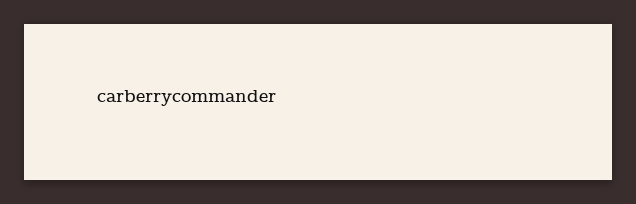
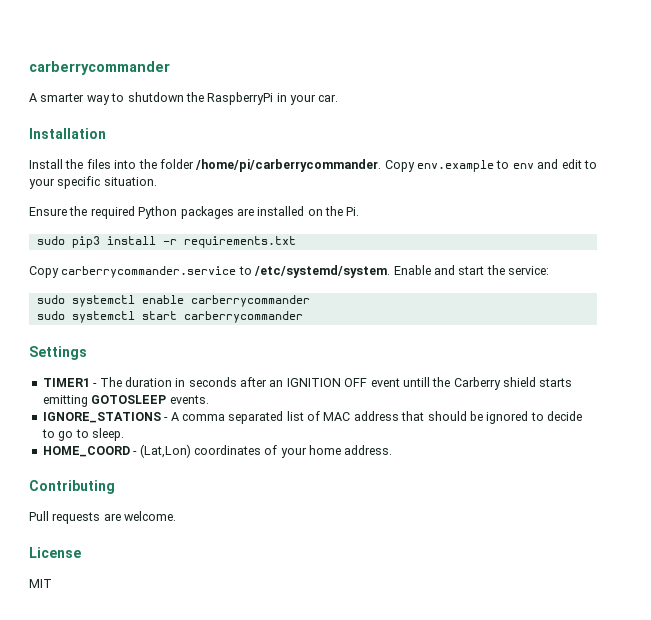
[97,90,276,106] carberrycommander -> [29,61,170,75] [29,92,339,105] [29,128,106,139] [29,159,597,172] [29,176,157,189] [29,206,360,219] [36,236,296,248] [29,265,549,278] [36,295,310,307] [36,311,303,323] [29,346,87,360] [42,377,573,390] [42,395,209,407] [42,411,582,424] [41,428,124,441] [42,444,393,458] [29,480,115,494] [29,511,177,524] [29,547,81,558] [29,579,52,588] carberrycommander // A smarter way to shutdown the RaspberryPi in your car. // Installation // Install the files into the folder /home/pi/carberrycommander. Copy env.example to env and edit to your specific situation. // Ensure the required Python packages are installed on the Pi. // sudo pip3 install -r requirements.txt // Copy carberrycommander.service to /etc/systemd/system. Enable and start the service: // sudo systemctl enable carberrycommander // sudo systemctl start carberrycommander // Settings // TIMER1 - The duration in seconds after an IGNITION OFF event untill the Carberry shield starts emitting GOTOSLEEP events. // IGNORE_STATIONS - A comma separated list of MAC address that should be ignored to decide to go to sleep. // HOME_COORD - (Lat,Lon) coordinates of your home address. // Contributing // Pull requests are welcome. // License // MIT

